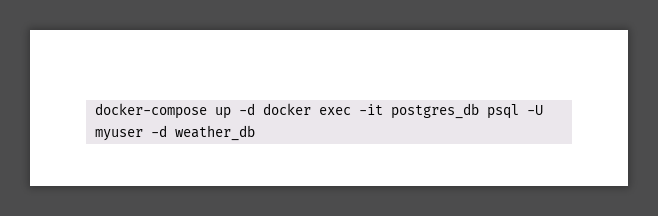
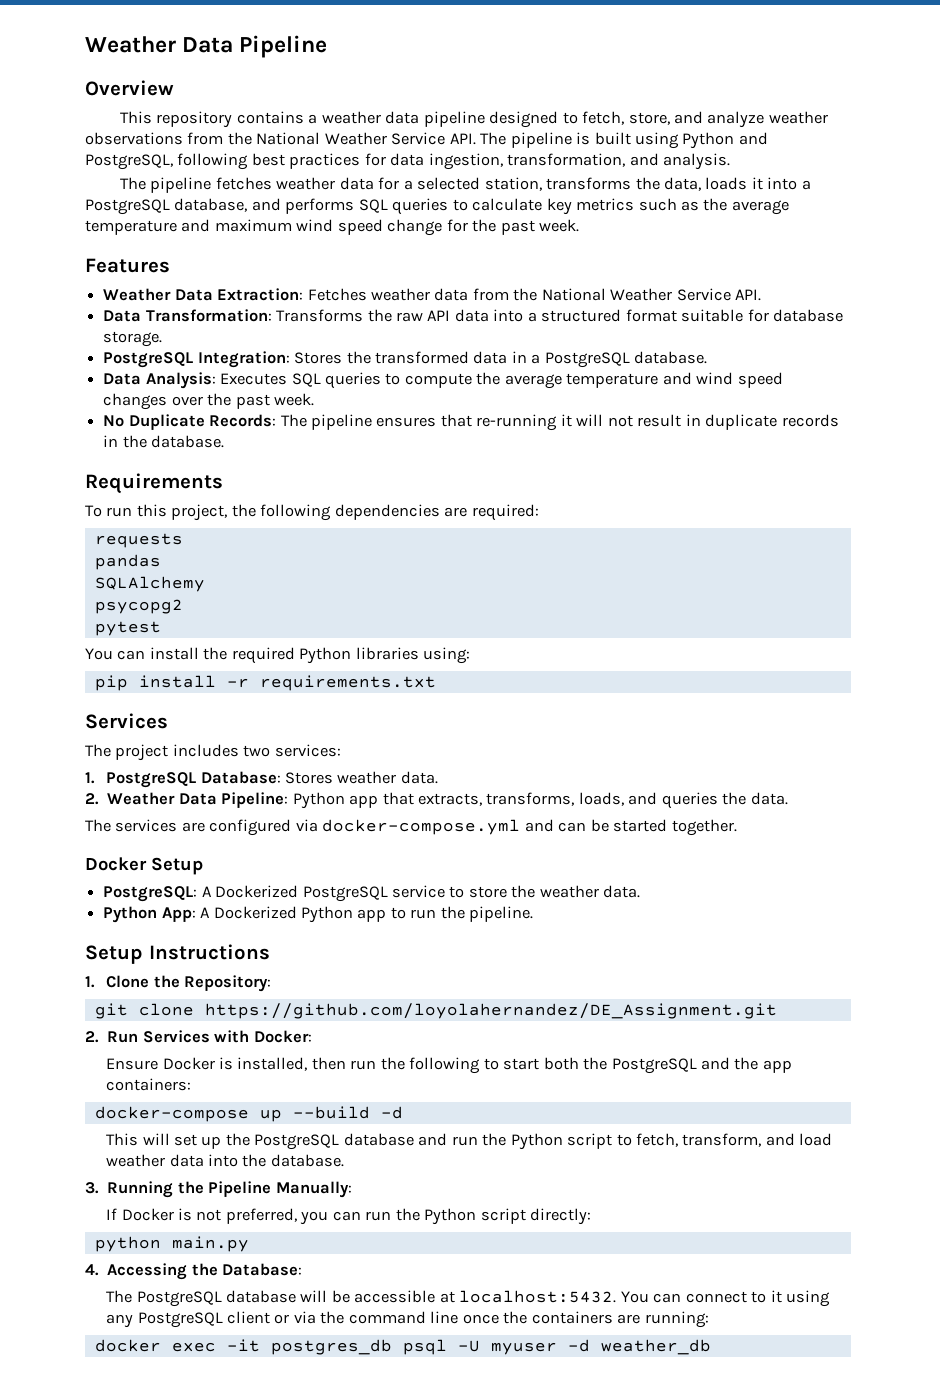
(94, 111) none -> [85,35,328,58] [85,80,174,96] [119,111,828,128] [85,132,768,149] [85,153,731,170] [119,177,811,193] [85,198,789,215] [85,219,580,236] [85,258,170,273] [103,288,762,301] [103,309,844,322] [103,331,163,347] [103,351,708,368] [103,372,783,389] [103,393,314,410] [103,414,839,431] [103,435,225,448] [85,473,223,494] [85,504,539,521] [94,533,183,548] [94,554,161,570] [94,576,205,592] [94,599,183,614] [94,621,161,636] [85,647,471,664] [94,675,436,691] [85,713,168,729] [85,744,341,761] [85,771,438,788] [85,792,788,809] [85,819,737,836] [85,857,203,875] [103,885,641,902] [103,906,534,923] [85,944,270,964] [85,975,271,992] [94,1003,777,1019] [85,1030,312,1043] [106,1057,792,1074] [106,1078,192,1091] Weather Data Pipeline // Overview // This repository contains a weather data pipeline designed to fetch, store, and analyze weather observations from the National Weather Service API. The pipeline is built using Python and PostgreSQL, following best practices for data ingestion, transformation, and analysis. // The pipeline fetches weather data for a selected station, transforms the data, loads it into a PostgreSQL database, and performs SQL queries to calculate key metrics such as the average temperature and maximum wind speed change for the past week. // Features // Weather Data Extraction: Fetches weather data from the National Weather Service API. // Data Transformation: Transforms the raw API data into a structured format suitable for database storage. // PostgreSQL Integration: Stores the transformed data in a PostgreSQL database. // Data Analysis: Executes SQL queries to compute the average temperature and wind speed changes over the past week. // No Duplicate Records: The pipeline ensures that re-running it will not result in duplicate records in the database. // Requirements // To run this project, the following dependencies are required: // requests // pandas // SQLAlchemy // psycopg2 // pytest // You can install the required Python libraries using: // pip install -r requirements.txt // Services // The project includes two services: // 1. PostgreSQL Database: Stores weather data. // 2. Weather Data Pipeline: Python app that extracts, transforms, loads, and queries the data. // The services are configured via docker-compose.yml and can be started together. // Docker Setup // PostgreSQL: A Dockerized PostgreSQL service to store the weather data. // Python App: A Dockerized Python app to run the pipeline. // Setup Instructions // 1. Clone the Repository: // git clone https://github.com/loyolahernandez/DE_Assignment.git // 2. Run Services with Docker: // Ensure Docker is installed, then run the following to start both the PostgreSQL and the app containers: //
[238,103,255,115] -d -> [292,1106,403,1119] [106,1133,833,1150] [106,1154,344,1167] [85,1181,352,1198] [106,1208,592,1225] [94,1236,249,1252] [85,1263,303,1280] [106,1290,830,1307] [106,1311,709,1328] --build -d // This will set up the PostgreSQL database and run the Python script to fetch, transform, and load weather data into the database. // 3. Running the Pipeline Manually: // If Docker is not preferred, you can run the Python script directly: // python main.py // 4. Accessing the Database: // The PostgreSQL database will be accessible at localhost:5432. You can connect to it using any PostgreSQL client or via the command line once the containers are running: //

